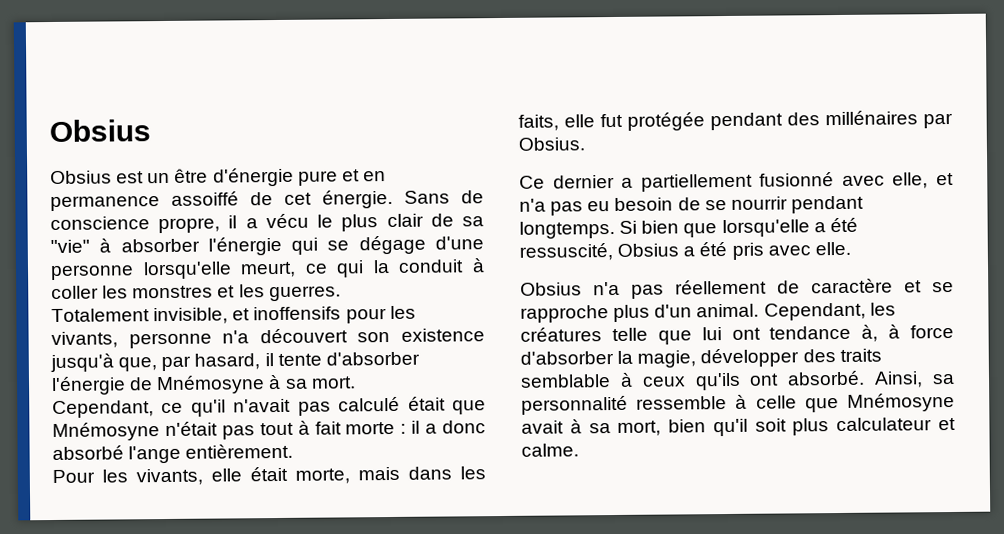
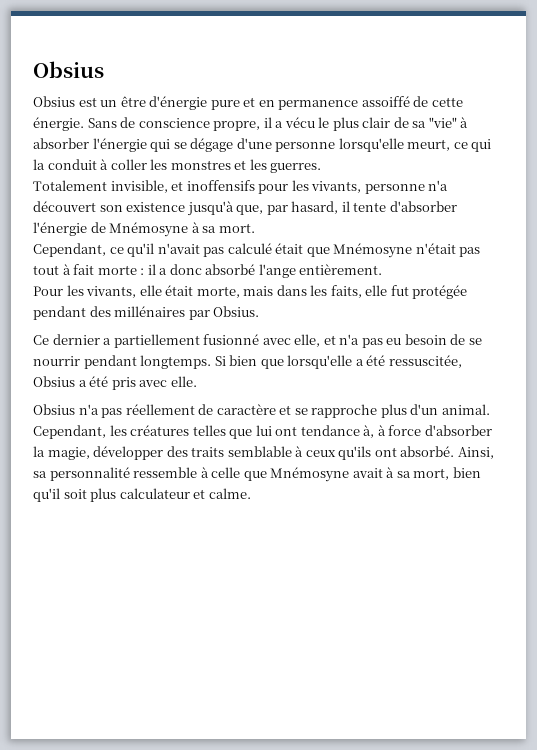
[284,192,312,205] cet -> [431,97,463,107] cette
[519,243,613,261] ressuscité, -> [388,355,462,368] ressuscitée,
[611,327,648,342] telle -> [192,425,226,436] telles

